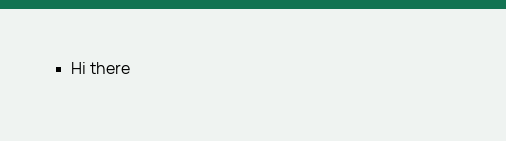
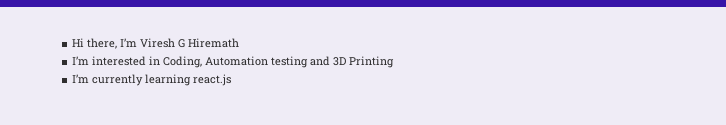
[89,62,130,74] there -> [87,38,240,49] [72,56,395,68] [72,74,232,86] there, I’m Viresh G Hiremath // I’m interested in Coding, Automation testing and 3D Printing // I’m currently learning react.js

